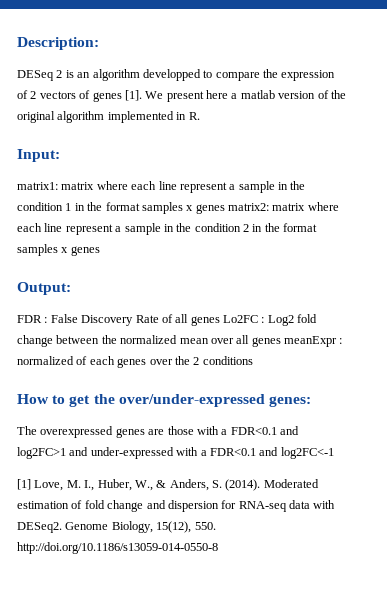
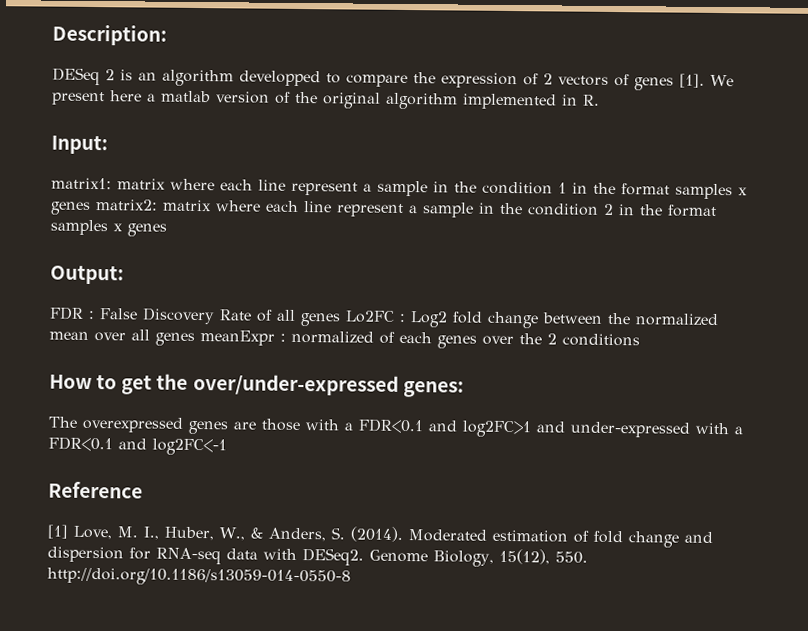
(334, 453) none -> [48,481,143,499] // Reference

